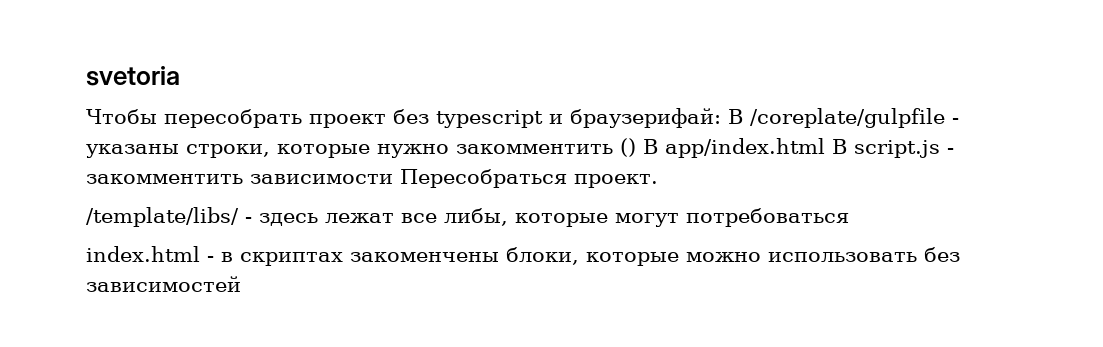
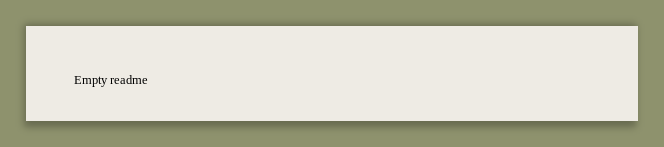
[86,66,180,86] [86,108,959,128] [86,138,954,158] [86,169,658,188] [86,207,849,227] [86,246,960,266] [86,276,241,292] svetoria // Чтобы пересобрать проект без typescript и браузерифай: В /coreplate/gulpfile - указаны строки, которые нужно закомментить () В app/index.html В script.js - закомментить зависимости Пересобраться проект. // /template/libs/ - здесь лежат все либы, которые могут потребоваться // index.html - в скриптах закоменчены блоки, которые можно использовать без зависимостей -> [74,75,149,87] Empty readme

